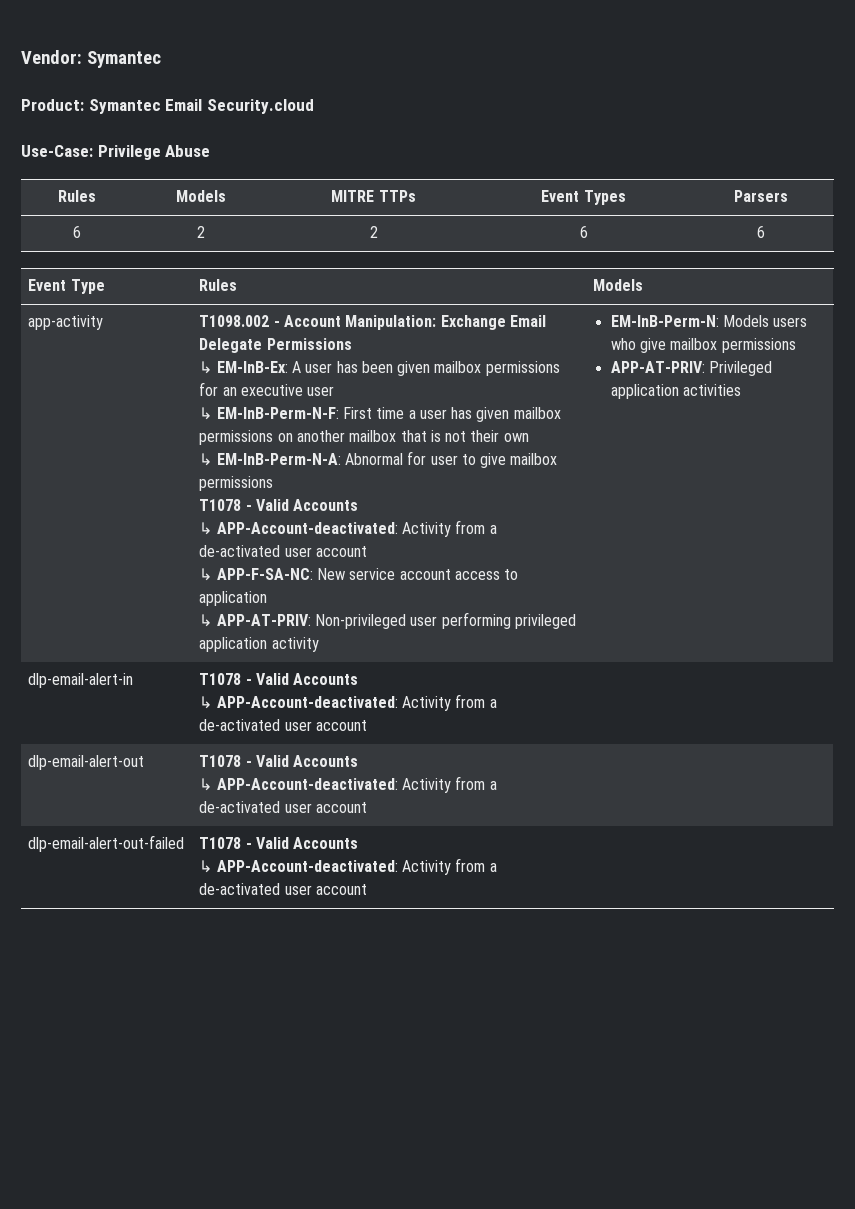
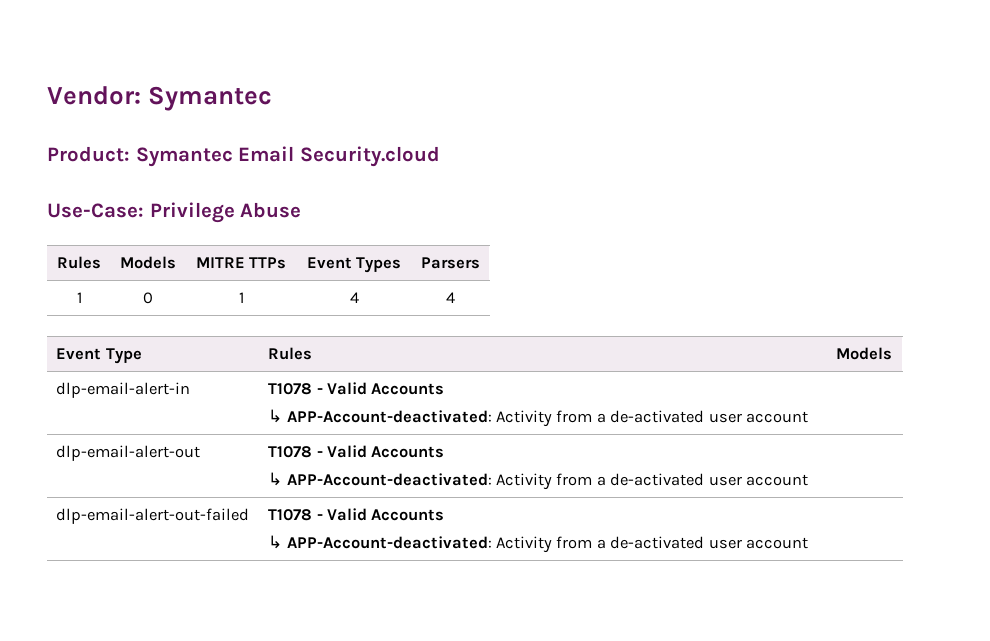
[73,226,81,238] [196,226,205,238] [369,226,378,238] [579,226,588,238] [757,226,765,238] 6 | 2 | 2 | 6 | 6 -> [76,292,82,303] [143,292,153,304] [238,292,244,303] [349,292,359,303] [446,292,455,303] 1 | 0 | 1 | 4 | 4
[28,315,104,330] [199,315,546,330] [199,338,352,353] [199,361,560,376] [199,382,335,396] [199,407,561,422] [199,430,529,445] [199,451,558,468] [199,476,274,491] [199,499,359,511] [199,520,497,537] [199,545,367,557] [199,568,519,581] [199,591,268,606] [199,612,576,629] [199,637,319,652] [610,315,808,327] [610,338,796,353] [610,361,773,376] [610,384,742,399] // app-activity | T1098.002 - Account Manipulation: Exchange Email Delegate Permissions // ↳ EM-InB-Ex: A user has been given mailbox permissions for an executive user // ↳ EM-InB-Perm-N-F: First time a user has given mailbox permissions on another mailbox that is not their own // ↳ EM-InB-Perm-N-A: Abnormal for user to give mailbox permissions // T1078 - Valid Accounts // ↳ APP-Account-deactivated: Activity from a de-activated user account // ↳ APP-F-SA-NC: New service account access to application // ↳ APP-AT-PRIV: Non-privileged user performing privileged application activity | EM-InB-Perm-N: Models users who give mailbox permissions // APP-AT-PRIV: Privileged application activities -> (893, 353) none

